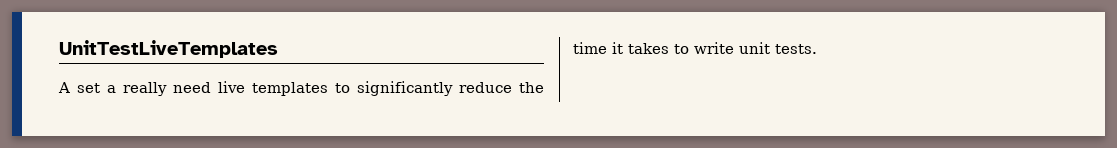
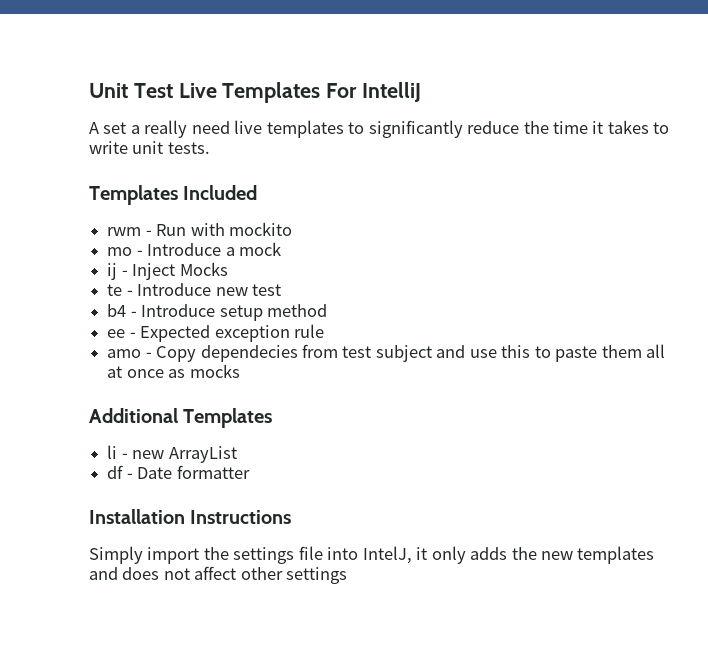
[59,40,278,58] UnitTestLiveTemplates -> [89,82,422,103] Unit Test Live Templates For IntelliJ
(817, 49) none -> [89,185,258,205] [107,222,292,236] [107,242,281,256] [107,262,228,280] [107,283,281,296] [107,304,327,321] [107,324,324,342] [107,344,666,362] [107,364,240,378] [89,408,273,428] [107,445,237,463] [107,465,250,479] [89,509,292,524] [89,546,655,564] [89,566,348,584] // Templates Included // rwm - Run with mockito // mo - Introduce a mock // ij - Inject Mocks // te - Introduce new test // b4 - Introduce setup method // ee - Expected exception rule // amo - Copy dependecies from test subject and use this to paste them all at once as mocks // Additional Templates // li - new ArrayList // df - Date formatter // Installation Instructions // Simply import the settings file into IntelJ, it only adds the new templates and does not affect other settings

